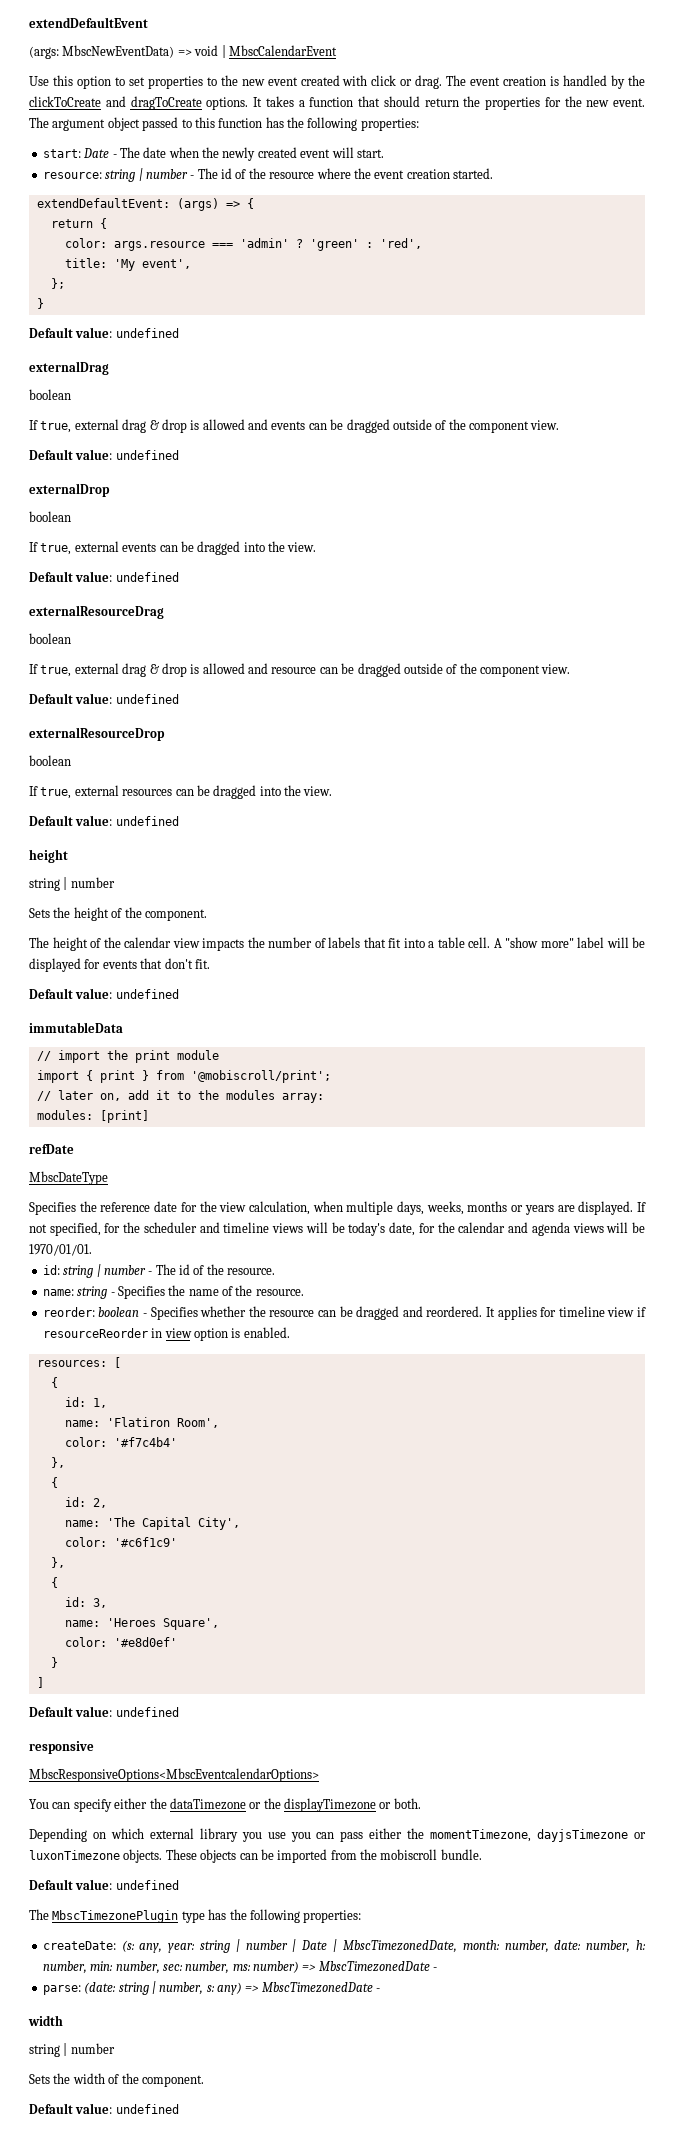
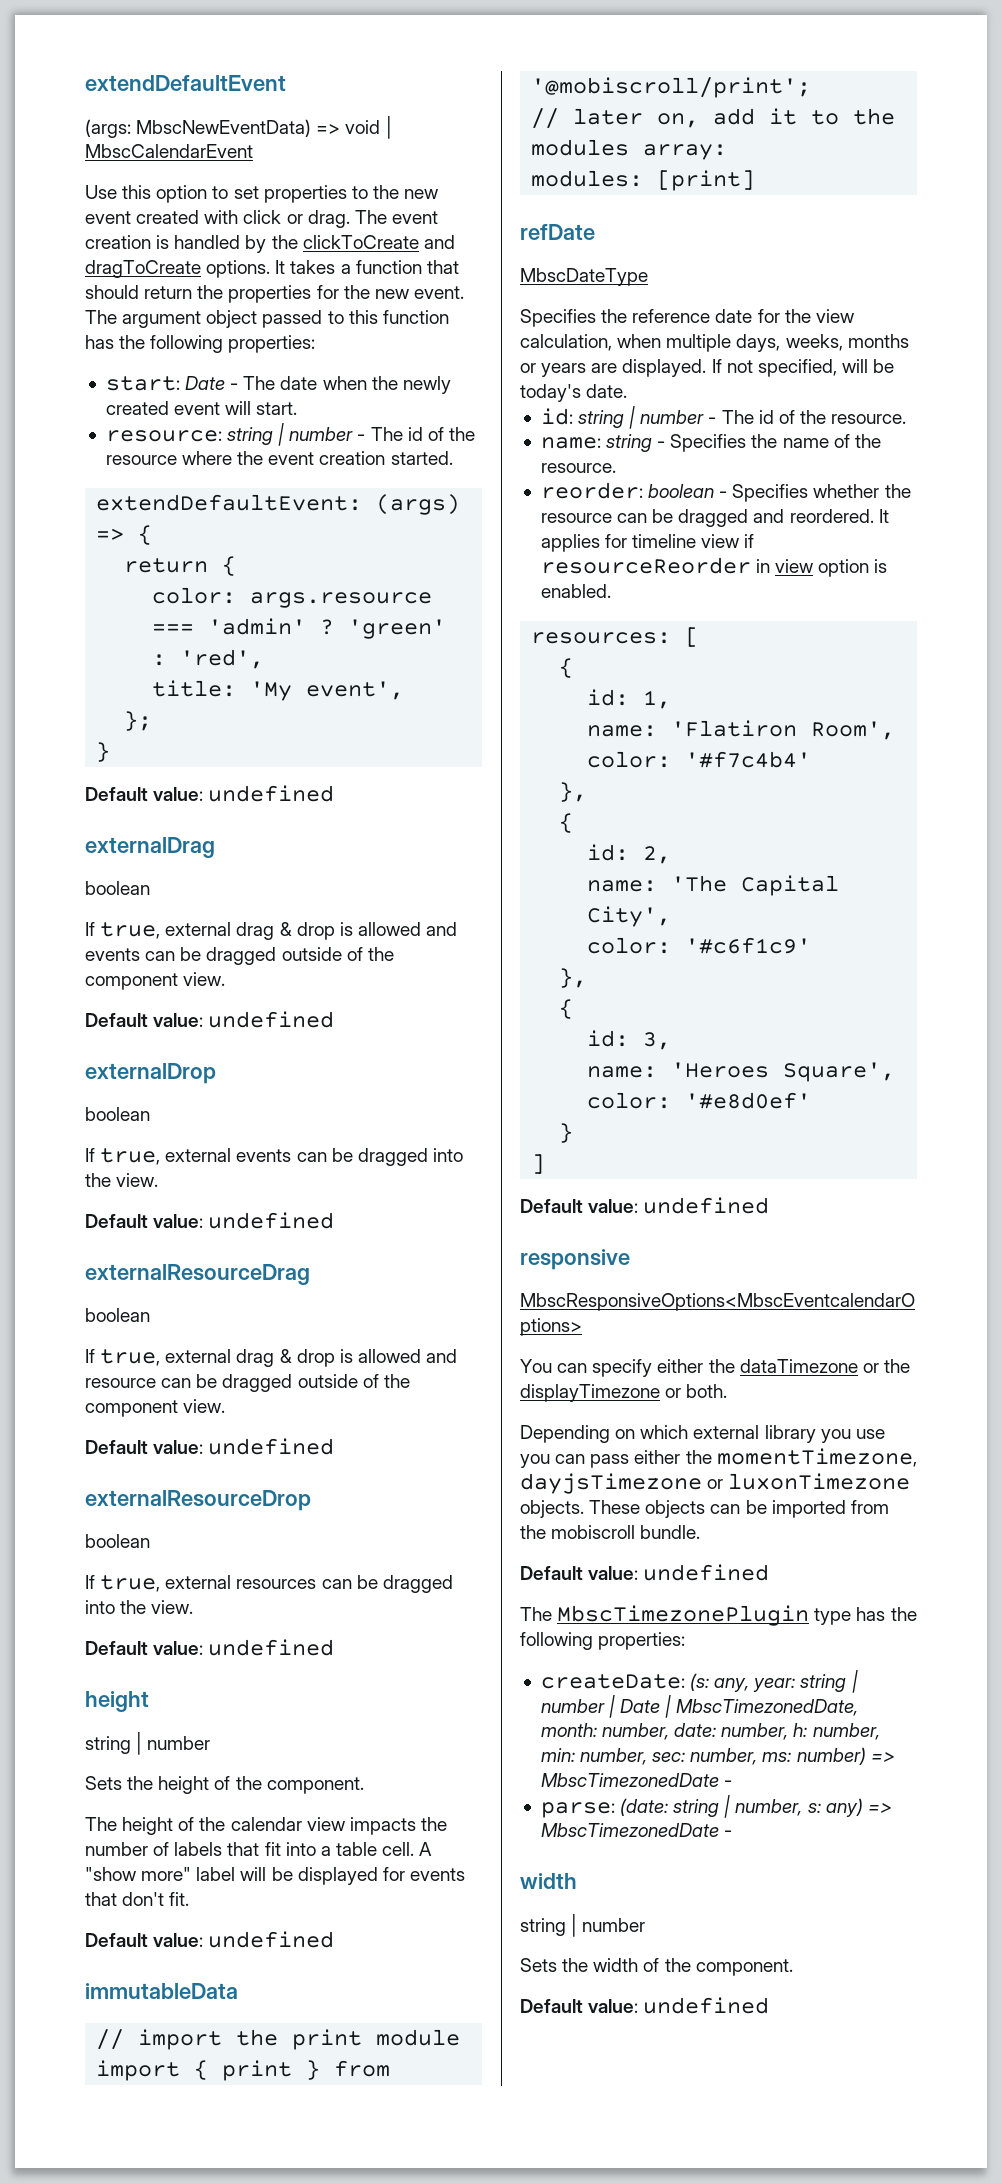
[104,1222,645,1236] [29,1244,92,1256] for the scheduler and timeline views will be today's date, for the calendar and agenda views will be 1970/01/01. -> [841,359,895,373] [520,384,628,402] will be today's date.

